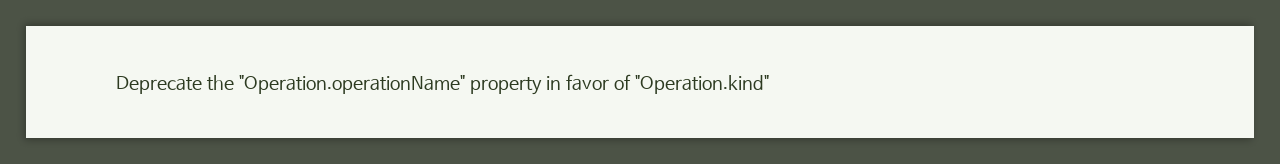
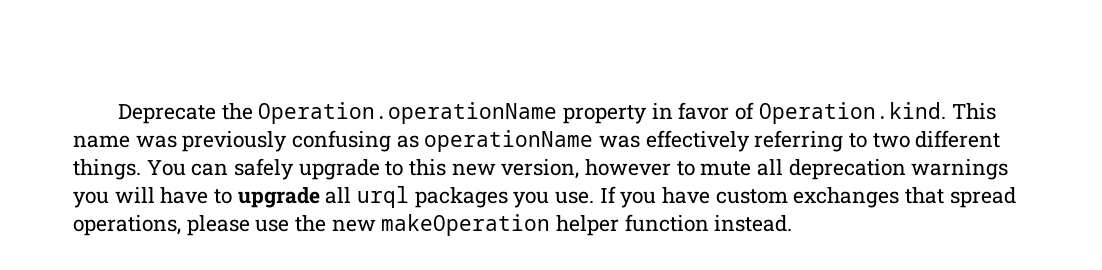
[238,75,465,94] "Operation.operationName" -> [258,102,558,124] Operation.operationName
[635,75,770,94] "Operation.kind" -> [758,102,996,124] [73,130,1001,152] [73,158,1009,180] [73,186,1016,208] [73,214,793,236] Operation.kind. This name was previously confusing as operationName was effectively referring to two different things. You can safely upgrade to this new version, however to mute all deprecation warnings you will have to upgrade all urql packages you use. If you have custom exchanges that spread operations, please use the new makeOperation helper function instead.

